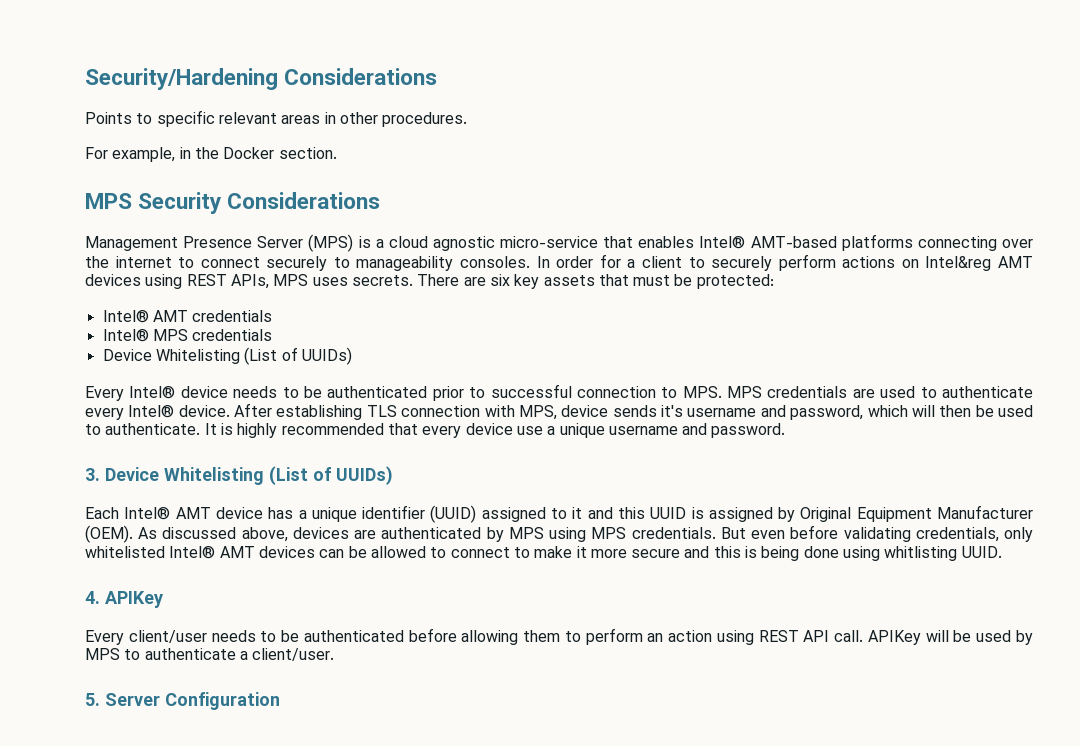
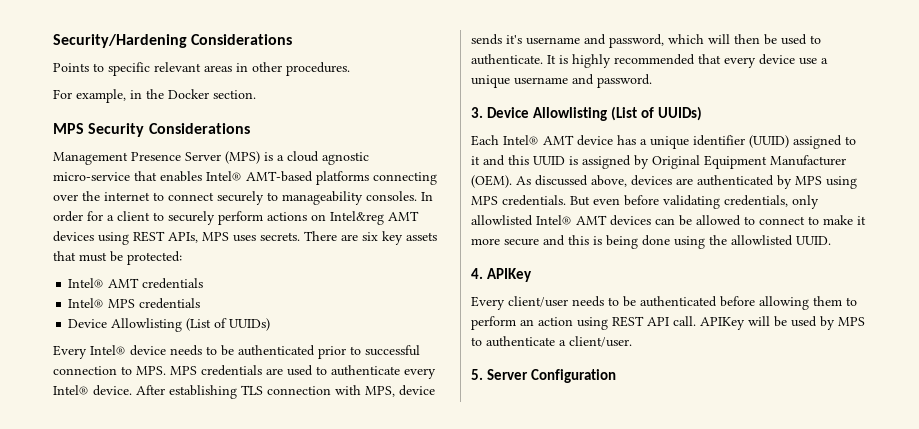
[155,349,240,364] Whitelisting -> [111,318,183,332] Allowlisting
[164,467,264,485] Whitelisting -> [532,107,607,121] Allowlisting
[85,546,165,558] whitelisted -> [471,215,533,226] allowlisted
[884,546,958,561] whitlisting -> [709,235,793,246] the allowlisted

